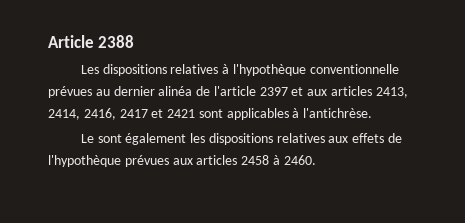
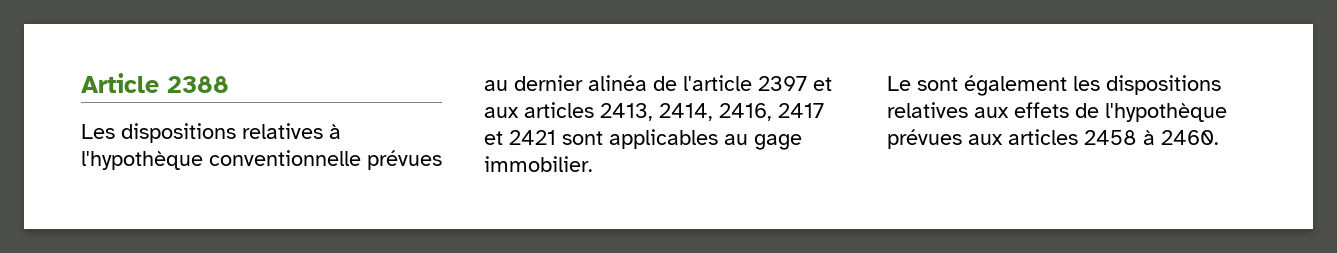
[292,108,373,118] à l'antichrèse. -> [724,134,802,150] [484,156,593,172] au gage immobilier.

